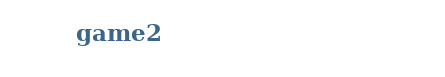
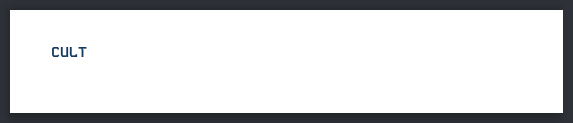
[76,24,162,46] game2 -> [51,47,87,57] CULT

